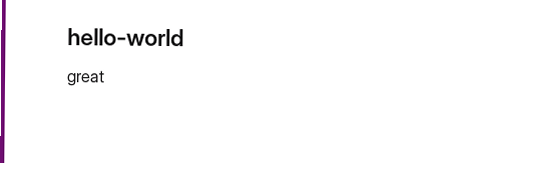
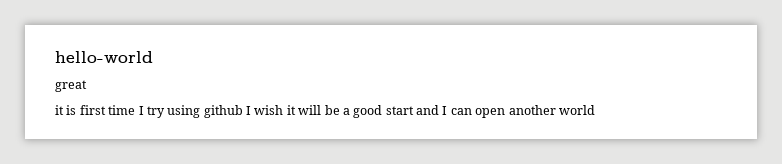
(105, 78) none -> [55,105,595,118] // it is first time I try using github I wish it will be a good start and I can open another world

